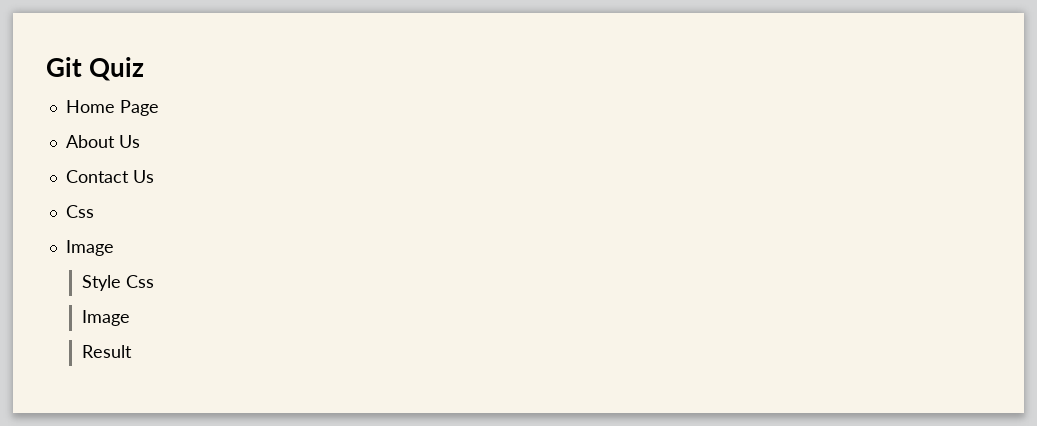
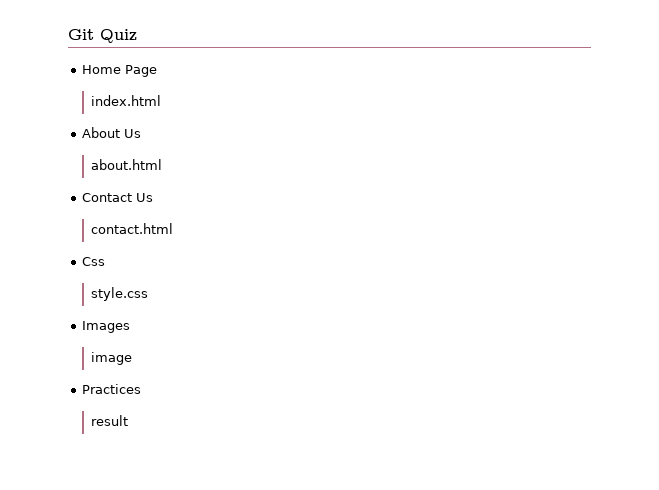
(159, 108) none -> [90,95,161,106] // index.html
(140, 141) none -> [90,159,162,170] // about.html
[65,205,94,218] [65,240,114,256] [81,275,154,291] [81,310,130,326] [81,345,132,358] // Css // Image // Style Css // Image // Result -> [90,223,173,234] [82,257,106,266] [90,287,148,301] [82,321,131,333] [90,352,132,365] [82,384,142,394] [90,415,128,426] // contact.html // Css // style.css // Images // image // Practices // result

